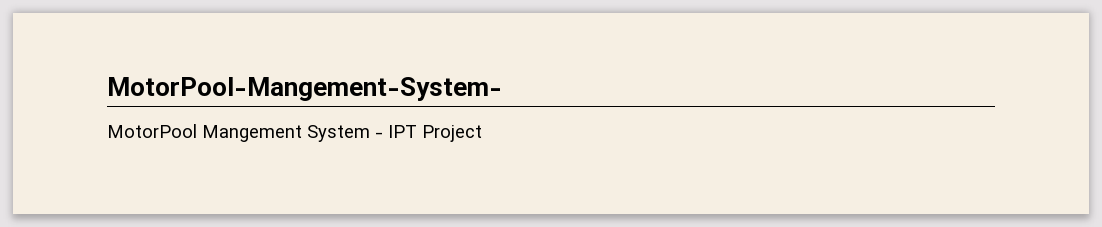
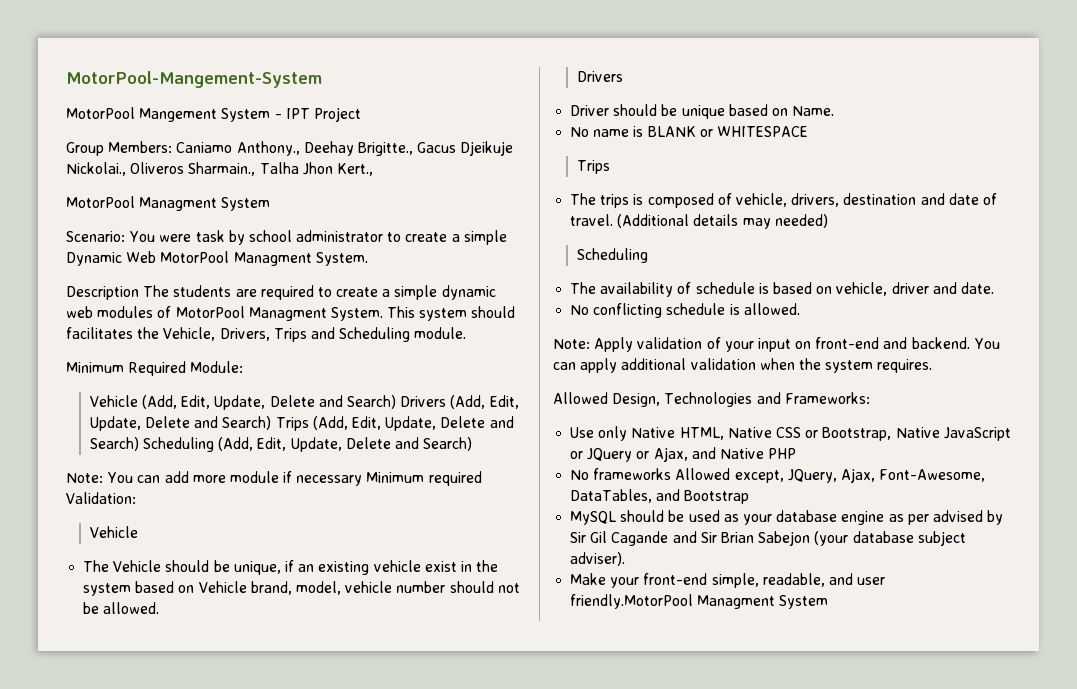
[107,77,502,101] MotorPool-Mangement-System- -> [66,71,322,88] MotorPool-Mangement-System
(482, 133) none -> [66,141,514,156] [66,162,373,176] [66,196,271,211] [66,230,507,245] [66,251,368,266] [66,285,496,300] [66,306,516,321] [66,327,467,342] [66,361,244,376] [89,395,519,410] [89,416,514,431] [89,437,473,452] [66,471,482,486] [66,492,136,504] [89,526,138,538] [83,560,499,575] [83,581,520,596] [83,602,160,614] [576,71,623,82] [570,104,835,119] [570,126,808,137] [576,160,610,174] [570,193,997,208] [570,214,828,229] [576,248,648,263] [570,282,994,297] [570,303,800,318] [553,337,1000,352] [553,358,933,373] [553,392,870,407] [570,426,1011,441] [570,447,797,462] [570,468,986,483] [570,489,750,504] [570,510,1004,525] [570,531,966,546] [570,552,626,566] [570,573,886,588] [570,594,829,609] // Group Members: Caniamo Anthony., Deehay Brigitte., Gacus Djeikuje Nickolai., Oliveros Sharmain., Talha Jhon Kert., // MotorPool Managment System // Scenario: You were task by school administrator to create a simple Dynamic Web MotorPool Managment System. // Description The students are required to create a simple dynamic web modules of MotorPool Managment System. This system should facilitates the Vehicle, Drivers, Trips and Scheduling module. // Minimum Required Module: // Vehicle (Add, Edit, Update, Delete and Search) Drivers (Add, Edit, Update, Delete and Search) Trips (Add, Edit, Update, Delete and Search) Scheduling (Add, Edit, Update, Delete and Search) // Note: You can add more module if necessary Minimum required Validation: // Vehicle // The Vehicle should be unique, if an existing vehicle exist in the system based on Vehicle brand, model, vehicle number should not be allowed. // Drivers // Driver should be unique based on Name. // No name is BLANK or WHITESPACE // Trips // The trips is composed of vehicle, drivers, destination and date of travel. (Additional details may needed) // Scheduling // The availability of schedule is based on vehicle, driver and date. // No conflicting schedule is allowed. // Note: Apply validation of your input on front-end and backend. You can apply additional validation when the system requires. // Allowed Design, Technologies and Frameworks: // Use only Native HTML, Native CSS or Bootstrap, Native JavaScript or JQuery or Ajax, and Native PHP // No frameworks Allowed except, JQuery, Ajax, Font-Awesome, DataTables, and Bootstrap // MySQL should be used as your database engine as per advised by Sir Gil Cagande and Sir Brian Sabejon (your database subject adviser). // Make your front-end simple, readable, and user friendly.MotorPool Managment System

